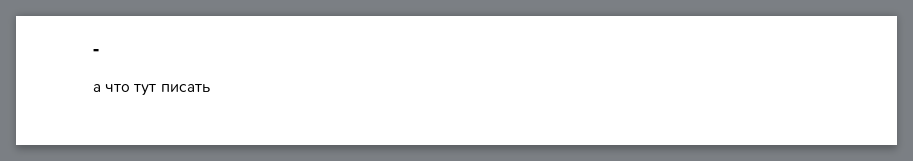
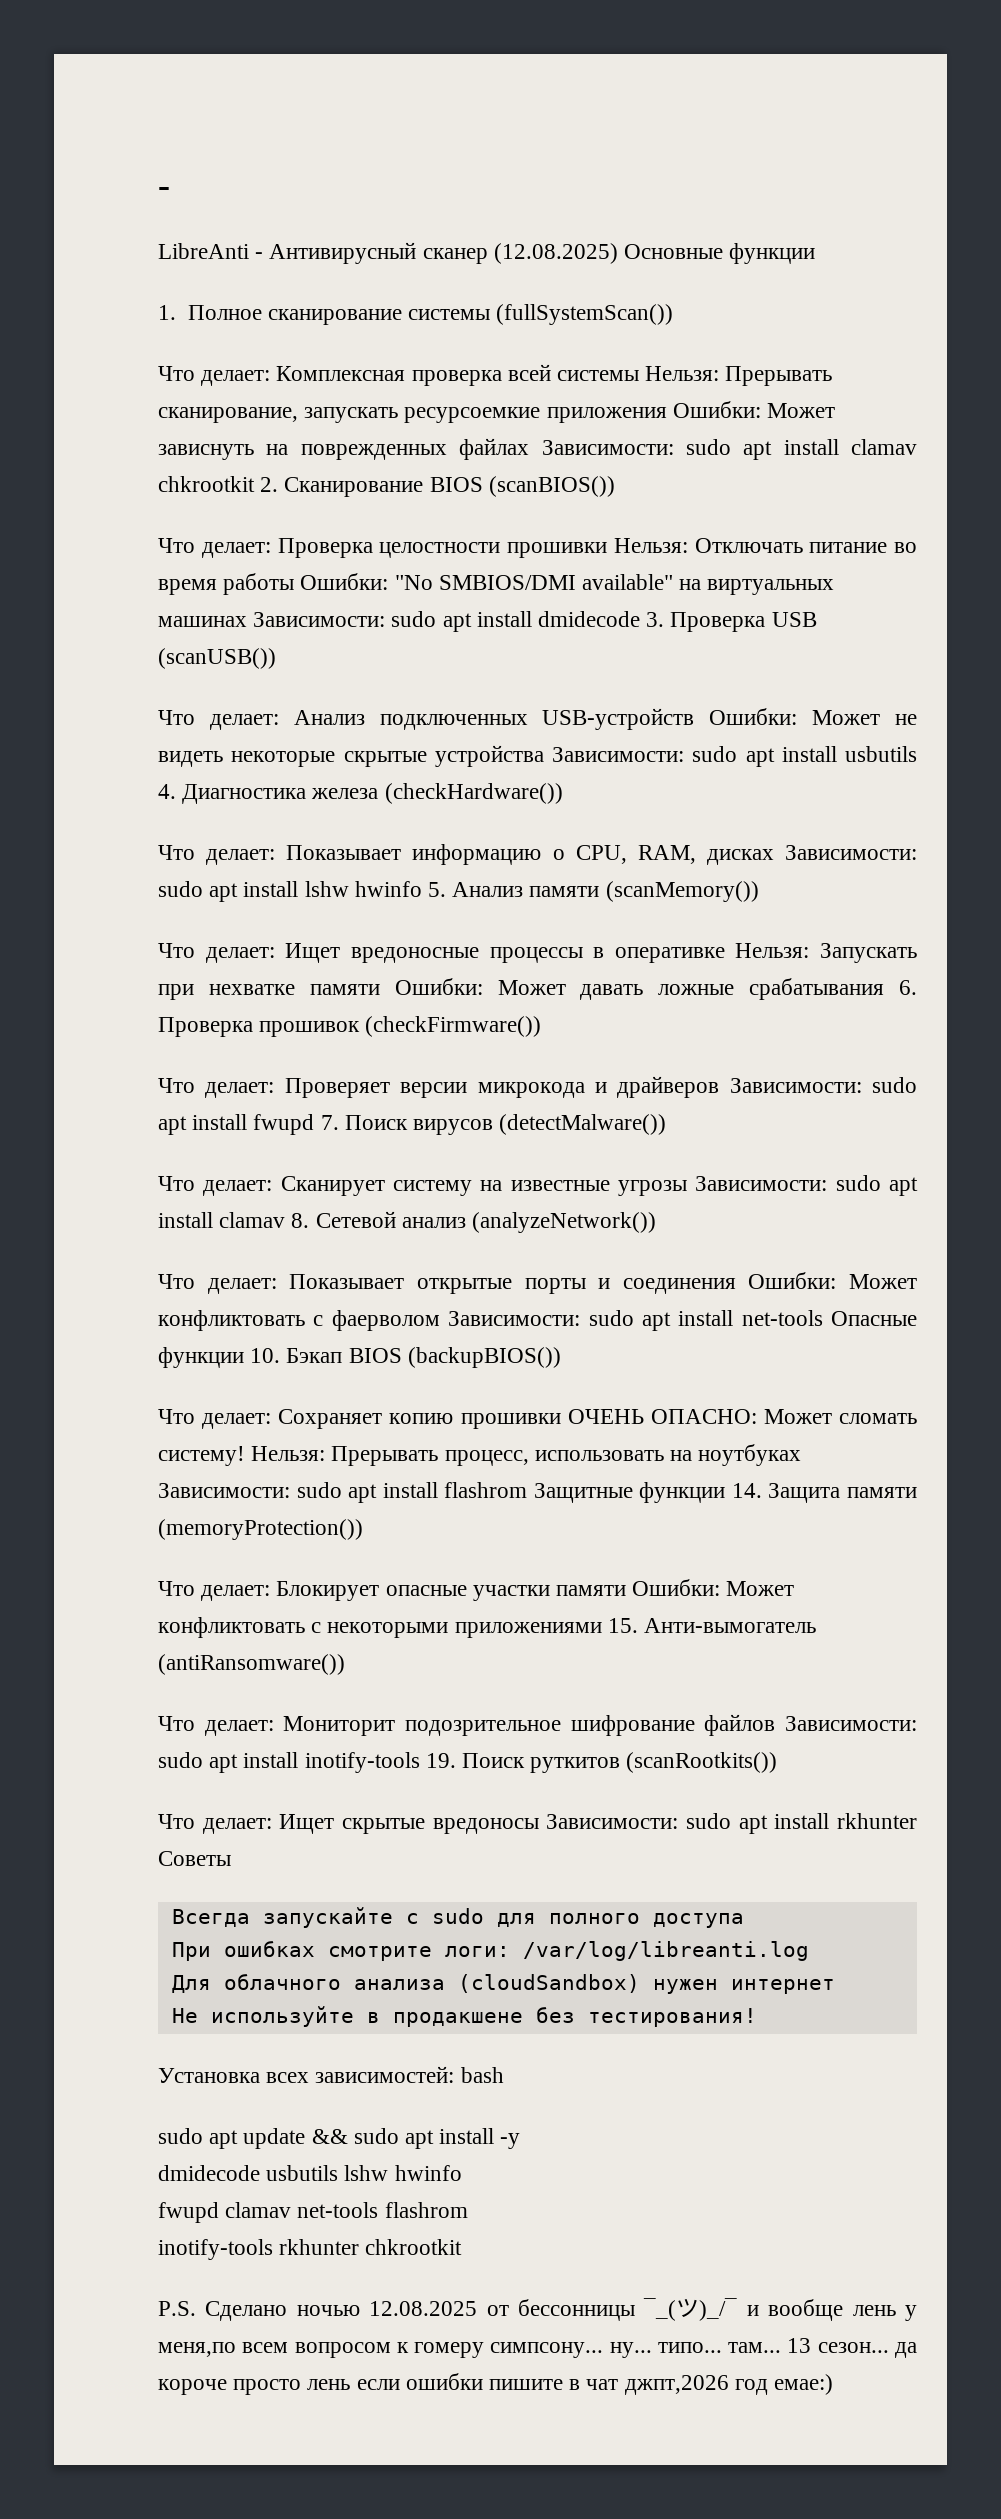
[93,84,210,96] а что тут писать -> [158,242,816,264] [158,304,674,325] [158,364,833,386] [158,401,836,423] [158,438,917,460] [158,476,615,497] [158,538,917,558] [158,573,835,595] [158,611,817,632] [158,648,276,669] [158,708,917,730] [158,745,917,767] [158,783,563,804] [158,844,917,865] [158,881,759,902] [158,943,917,963] [158,978,917,1000] [158,1016,542,1037] [158,1076,917,1098] [158,1114,667,1135] [158,1175,918,1196] [158,1211,657,1233] [158,1272,917,1294] [158,1310,917,1331] [158,1347,561,1368] [158,1409,917,1429] [158,1444,802,1466] [158,1482,917,1503] [158,1519,363,1540] [158,1579,795,1601] [158,1617,817,1638] [158,1654,345,1675] [158,1714,917,1736] [158,1752,778,1773] [158,1813,917,1834] [158,1851,231,1866] [171,1907,744,1928] [171,1941,809,1961] [171,1974,835,1994] [171,2006,757,2027] [158,2066,504,2083] [158,2128,521,2149] [158,2165,462,2181] [158,2202,468,2223] [158,2239,463,2260] [158,2298,917,2321] [158,2338,917,2358] [158,2373,834,2395] LibreAnti - Антивирусный сканер (12.08.2025) Основные функции // 1. Полное сканирование системы (fullSystemScan()) // Что делает: Комплексная проверка всей системы Нельзя: Прерывать сканирование, запускать ресурсоемкие приложения Ошибки: Может зависнуть на поврежденных файлах Зависимости: sudo apt install clamav chkrootkit 2. Сканирование BIOS (scanBIOS()) // Что делает: Проверка целостности прошивки Нельзя: Отключать питание во время работы Ошибки: "No SMBIOS/DMI available" на виртуальных машинах Зависимости: sudo apt install dmidecode 3. Проверка USB (scanUSB()) // Что делает: Анализ подключенных USB-устройств Ошибки: Может не видеть некоторые скрытые устройства Зависимости: sudo apt install usbutils 4. Диагностика железа (checkHardware()) // Что делает: Показывает информацию о CPU, RAM, дисках Зависимости: sudo apt install lshw hwinfo 5. Анализ памяти (scanMemory()) // Что делает: Ищет вредоносные процессы в оперативке Нельзя: Запускать при нехватке памяти Ошибки: Может давать ложные срабатывания 6. Проверка прошивок (checkFirmware()) // Что делает: Проверяет версии микрокода и драйверов Зависимости: sudo apt install fwupd 7. Поиск вирусов (detectMalware()) // Что делает: Сканирует систему на известные угрозы Зависимости: sudo apt install clamav 8. Сетевой анализ (analyzeNetwork()) // Что делает: Показывает открытые порты и соединения Ошибки: Может конфликтовать с фаерволом Зависимости: sudo apt install net-tools Опасные функции 10. Бэкап BIOS (backupBIOS()) // Что делает: Сохраняет копию прошивки ОЧЕНЬ ОПАСНО: Может сломать систему! Нельзя: Прерывать процесс, использовать на ноутбуках Зависимости: sudo apt install flashrom Защитные функции 14. Защита памяти (memoryProtection()) // Что делает: Блокирует опасные участки памяти Ошибки: Может конфликтовать с некоторыми приложениями 15. Анти-вымогатель (antiRansomware()) // Что делает: Мониторит подозрительное шифрование файлов Зависимости: sudo apt install inotify-tools 19. Поиск руткитов (scanRootkits()) // Что делает: Ищет скрытые вредоносы Зависимости: sudo apt install rkhunter Советы // Всегда запускайте с sudo для полного доступа // При ошибках смотрите логи: /var/log/libreanti.log // Для облачного анализа (cloudSandbox) нужен интернет // Не используйте в продакшене без тестирования! // Установка всех зависимостей: bash // sudo apt update && sudo apt install -y // dmidecode usbutils lshw hwinfo // fwupd clamav net-tools flashrom // inotify-tools rkhunter chkrootkit // P.S. Сделано ночью 12.08.2025 от бессонницы ¯_(ツ)_/¯ и вообще лень у меня,по всем вопросом к гомеру симпсону... ну... типо... там... 13 сезон... да короче просто лень если ошибки пишите в чат джпт,2026 год емае:)

